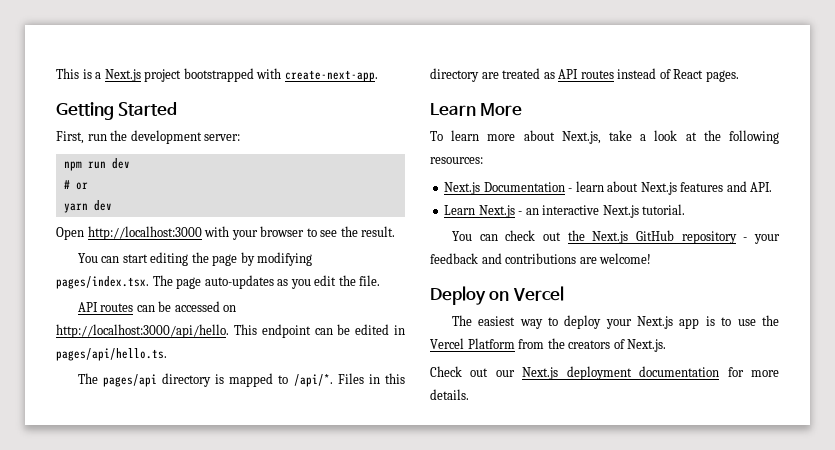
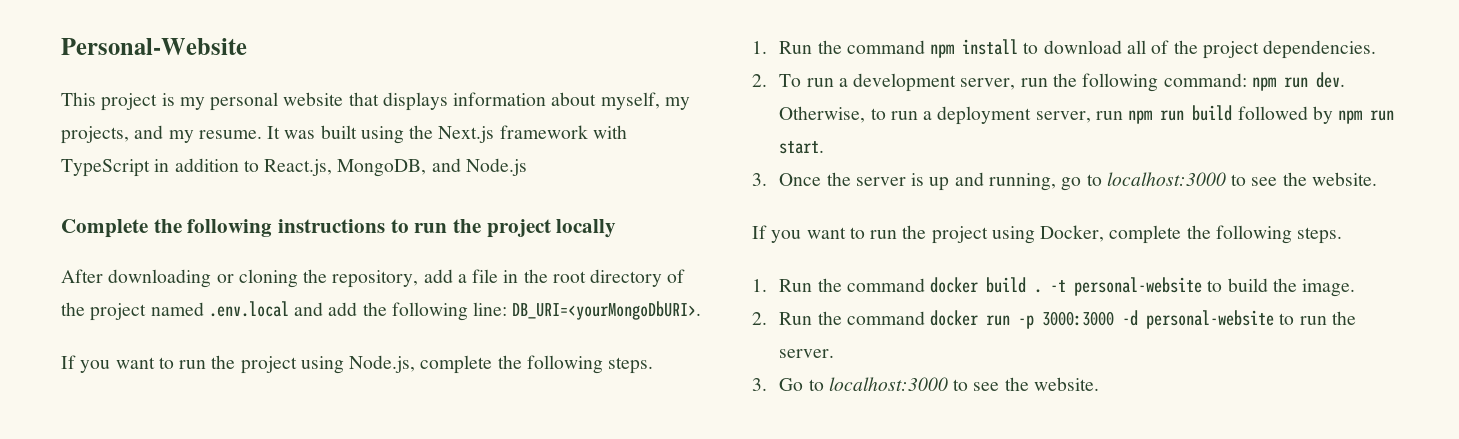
[56,68,378,82] [56,102,178,120] [56,130,241,144] [63,158,130,171] [63,180,88,190] [63,200,112,213] [56,226,396,240] [77,252,313,266] [56,275,381,289] [77,301,237,312] [56,324,405,338] [56,348,167,361] [77,373,406,387] [430,68,739,82] [430,103,523,116] [430,130,779,144] [430,157,483,164] [444,181,773,195] [444,204,686,218] [451,230,780,244] [430,253,652,264] [430,286,564,305] [451,315,779,329] [430,338,667,352] [430,366,779,380] [430,389,469,400] This is a Next.js project bootstrapped with create-next-app. // Getting Started // First, run the development server: // npm run dev // # or // yarn dev // Open http://localhost:3000 with your browser to see the result. // You can start editing the page by modifying pages/index.tsx. The page auto-updates as you edit the file. // API routes can be accessed on http://localhost:3000/api/hello. This endpoint can be edited in pages/api/hello.ts. // The pages/api directory is mapped to /api/*. Files in this directory are treated as API routes instead of React pages. // Learn More // To learn more about Next.js, take a look at the following resources: // Next.js Documentation - learn about Next.js features and API. // Learn Next.js - an interactive Next.js tutorial. // You can check out the Next.js GitHub repository - your feedback and contributions are welcome! // Deploy on Vercel // The easiest way to deploy your Next.js app is to use the Vercel Platform from the creators of Next.js. // Check out our Next.js deployment documentation for more details. -> [61,38,247,55] [61,92,690,111] [61,125,627,144] [61,158,527,177] [61,219,617,238] [61,269,686,288] [61,301,702,321] [61,355,654,374] [752,39,1377,59] [752,72,1345,92] [779,105,1395,125] [779,141,825,154] [752,172,1377,191] [752,225,1343,244] [752,277,1356,297] [752,310,1356,329] [779,349,835,358] [752,377,1099,391] Personal-Website // This project is my personal website that displays information about myself, my projects, and my resume. It was built using the Next.js framework with TypeScript in addition to React.js, MongoDB, and Node.js // Complete the following instructions to run the project locally // After downloading or cloning the repository, add a file in the root directory of the project named .env.local and add the following line: DB_URI=<yourMongoDbURI>. // If you want to run the project using Node.js, complete the following steps. // 1. Run the command npm install to download all of the project dependencies. // 2. To run a development server, run the following command: npm run dev. Otherwise, to run a deployment server, run npm run build followed by npm run start. // 3. Once the server is up and running, go to localhost:3000 to see the website. // If you want to run the project using Docker, complete the following steps. // 1. Run the command docker build . -t personal-website to build the image. // 2. Run the command docker run -p 3000:3000 -d personal-website to run the server. // 3. Go to localhost:3000 to see the website.

